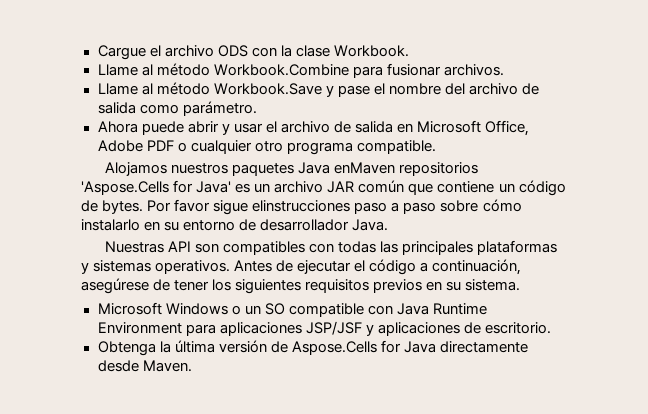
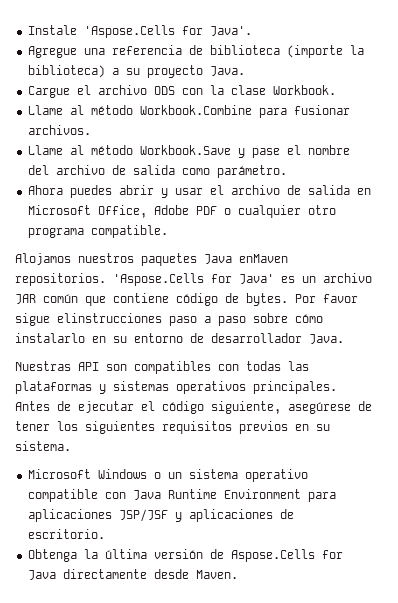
(97, 52) none -> [27,25,252,38] [27,45,364,58] [27,65,245,78] Instale 'Aspose.Cells for Java'. // Agregue una referencia de biblioteca (importe la biblioteca) a su proyecto Java. //
[141,121,184,135] puede -> [69,185,112,198] puedes
[398,162,478,176] repositorios -> [15,273,106,286] repositorios.
[498,183,515,193] un -> (169, 298) none
[401,241,473,255] principales -> (309, 366) none
[155,260,231,274] operativos. -> [176,381,337,394] operativos principales.
[420,259,522,275] a continuación, -> [211,401,281,414] siguiente,
[264,303,285,315] SO -> [188,469,308,482] sistema operativo

